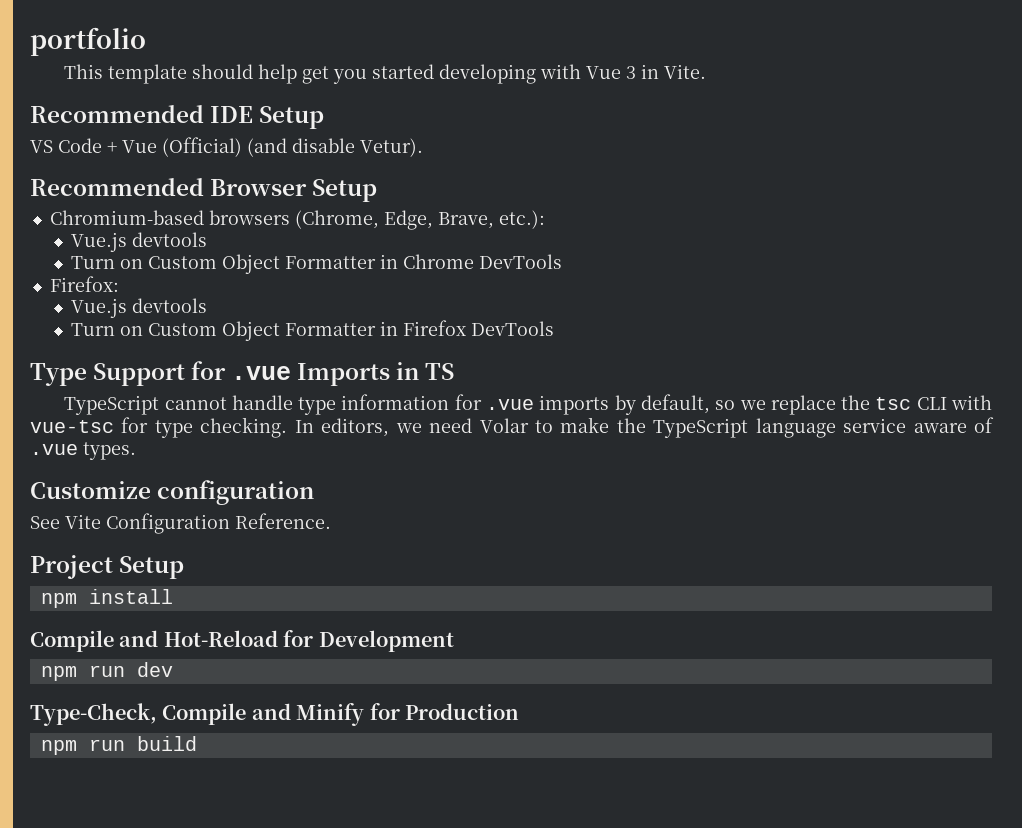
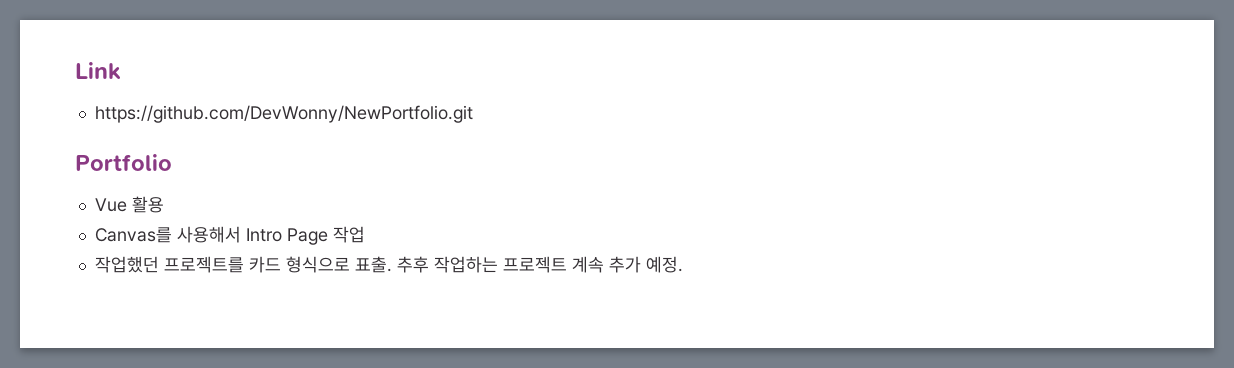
[30,27,146,56] [64,64,707,84] [30,105,325,129] [30,137,423,157] [30,178,378,202] [49,210,545,230] [71,232,208,252] [71,254,563,274] [49,276,119,292] [71,298,208,318] [71,320,555,341] [30,361,455,386] [64,394,993,415] [30,417,994,438] [30,442,136,460] [30,480,315,505] [30,513,331,534] [30,555,185,579] [40,589,173,608] [30,630,454,652] [40,662,173,681] [30,703,519,726] [40,736,197,755] portfolio // This template should help get you started developing with Vue 3 in Vite. // Recommended IDE Setup // VS Code + Vue (Official) (and disable Vetur). // Recommended Browser Setup // Chromium-based browsers (Chrome, Edge, Brave, etc.): // Vue.js devtools // Turn on Custom Object Formatter in Chrome DevTools // Firefox: // Vue.js devtools // Turn on Custom Object Formatter in Firefox DevTools // Type Support for .vue Imports in TS // TypeScript cannot handle type information for .vue imports by default, so we replace the tsc CLI with vue-tsc for type checking. In editors, we need Volar to make the TypeScript language service aware of .vue types. // Customize configuration // See Vite Configuration Reference. // Project Setup // npm install // Compile and Hot-Reload for Development // npm run dev // Type-Check, Compile and Minify for Production // npm run build -> [75,62,121,80] [94,105,473,123] [75,154,172,171] [94,196,164,213] [94,226,365,245] [94,256,683,273] Link // https://github.com/DevWonny/NewPortfolio.git // Portfolio // Vue 활용 // Canvas를 사용해서 Intro Page 작업 // 작업했던 프로젝트를 카드 형식으로 표출. 추후 작업하는 프로젝트 계속 추가 예정.

